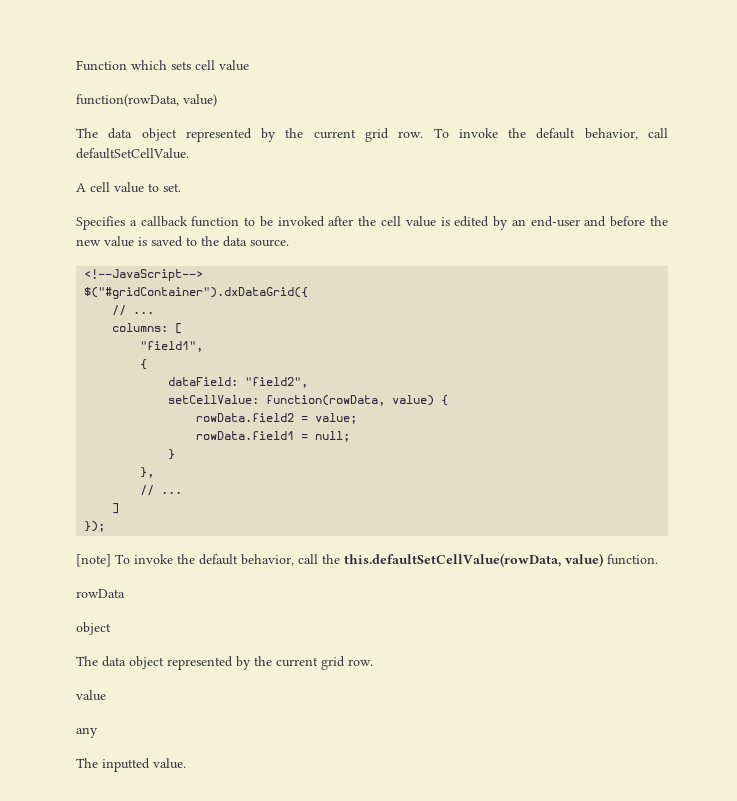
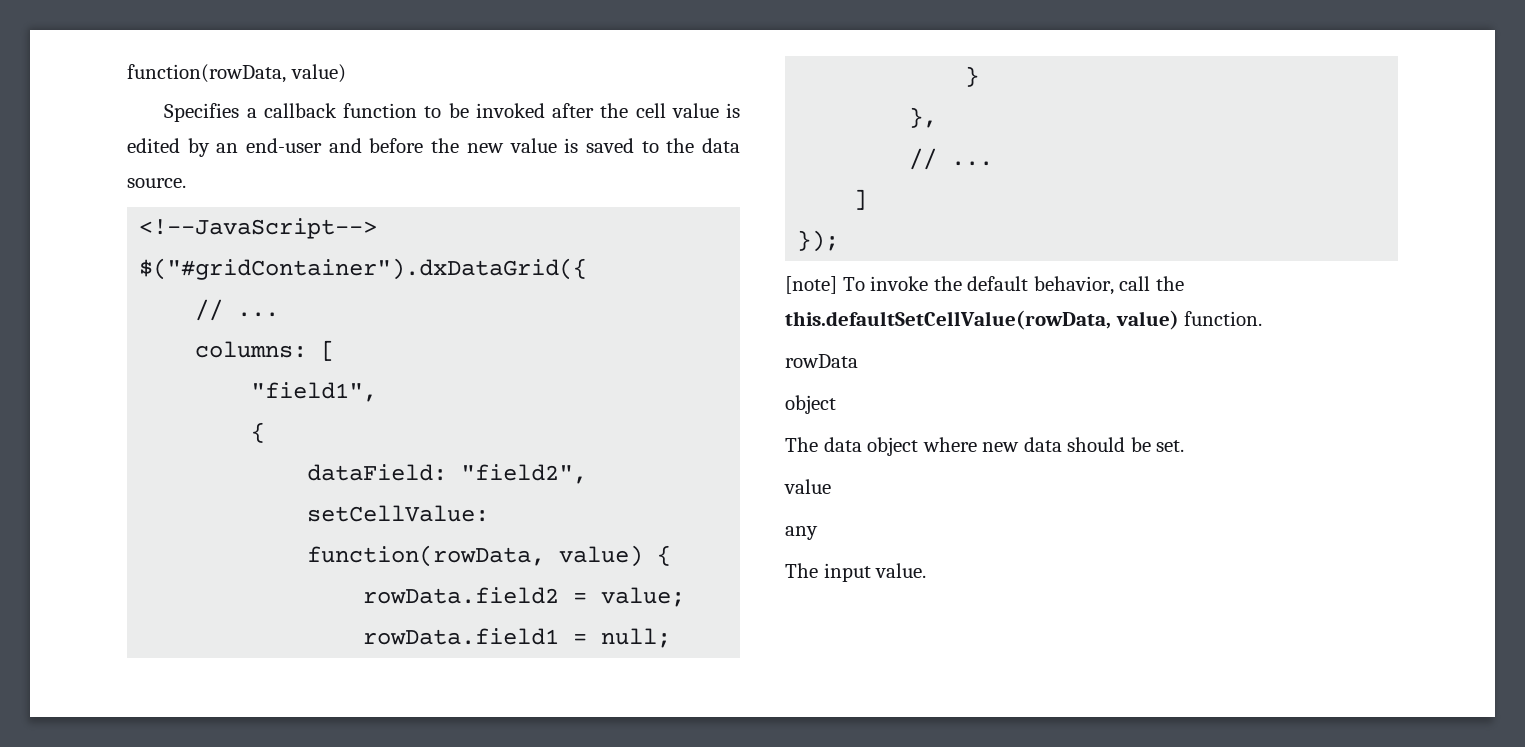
[76,60,249,71] [76,94,217,107] [76,128,668,142] [76,148,189,159] [76,182,181,193] Function which sets cell value // function(rowData, value) // The data object represented by the current grid row. To invoke the default behavior, call defaultSetCellValue. // A cell value to set. -> [127,64,346,83] function(rowData, value)
[167,656,373,670] represented by the current grid row. -> [922,437,1185,452] where new data should be set.
[102,758,150,772] inputted -> [823,563,871,582] input

